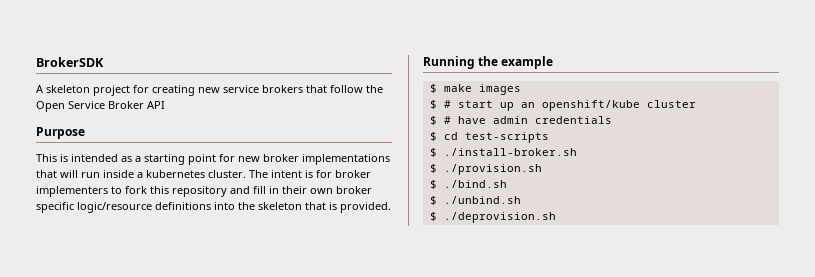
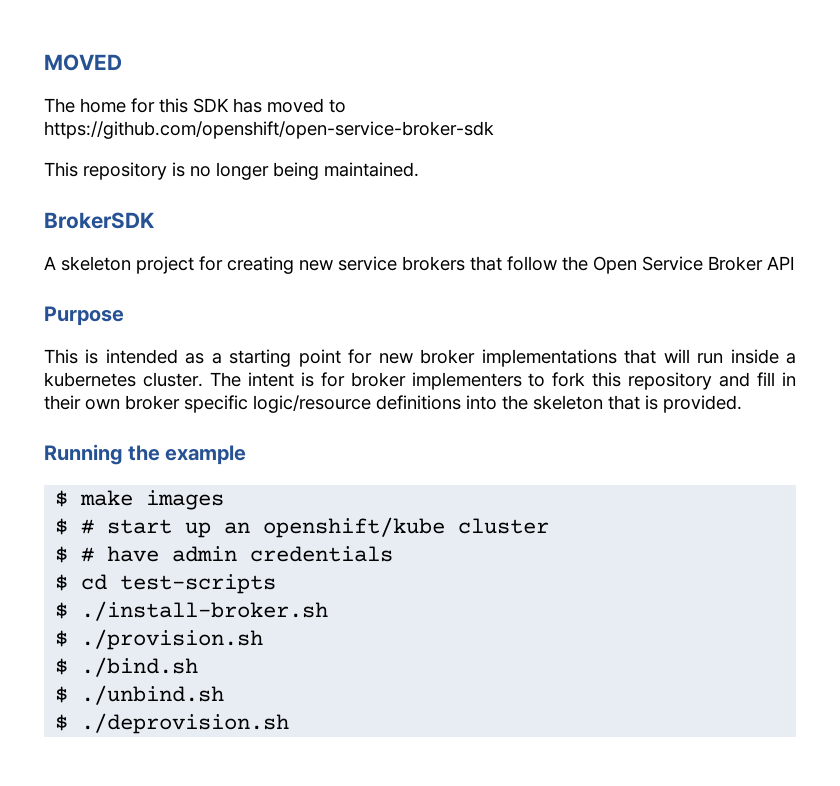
(36, 62) none -> [44,54,122,71] [44,98,346,113] [44,121,494,139] [44,162,419,180] MOVED // The home for this SDK has moved to https://github.com/openshift/open-service-broker-sdk // This repository is no longer being maintained. //

